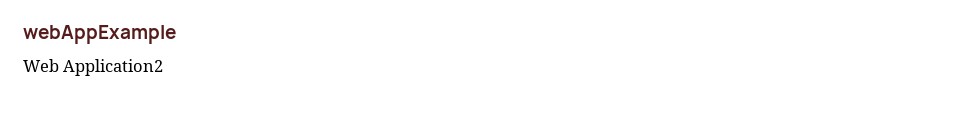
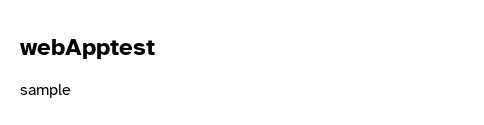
[23,25,176,44] [23,59,164,76] webAppExample // Web Application2 -> [20,39,155,59] [20,84,71,98] webApptest // sample

